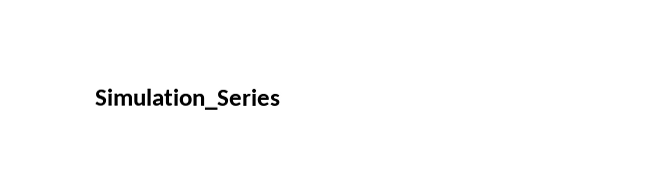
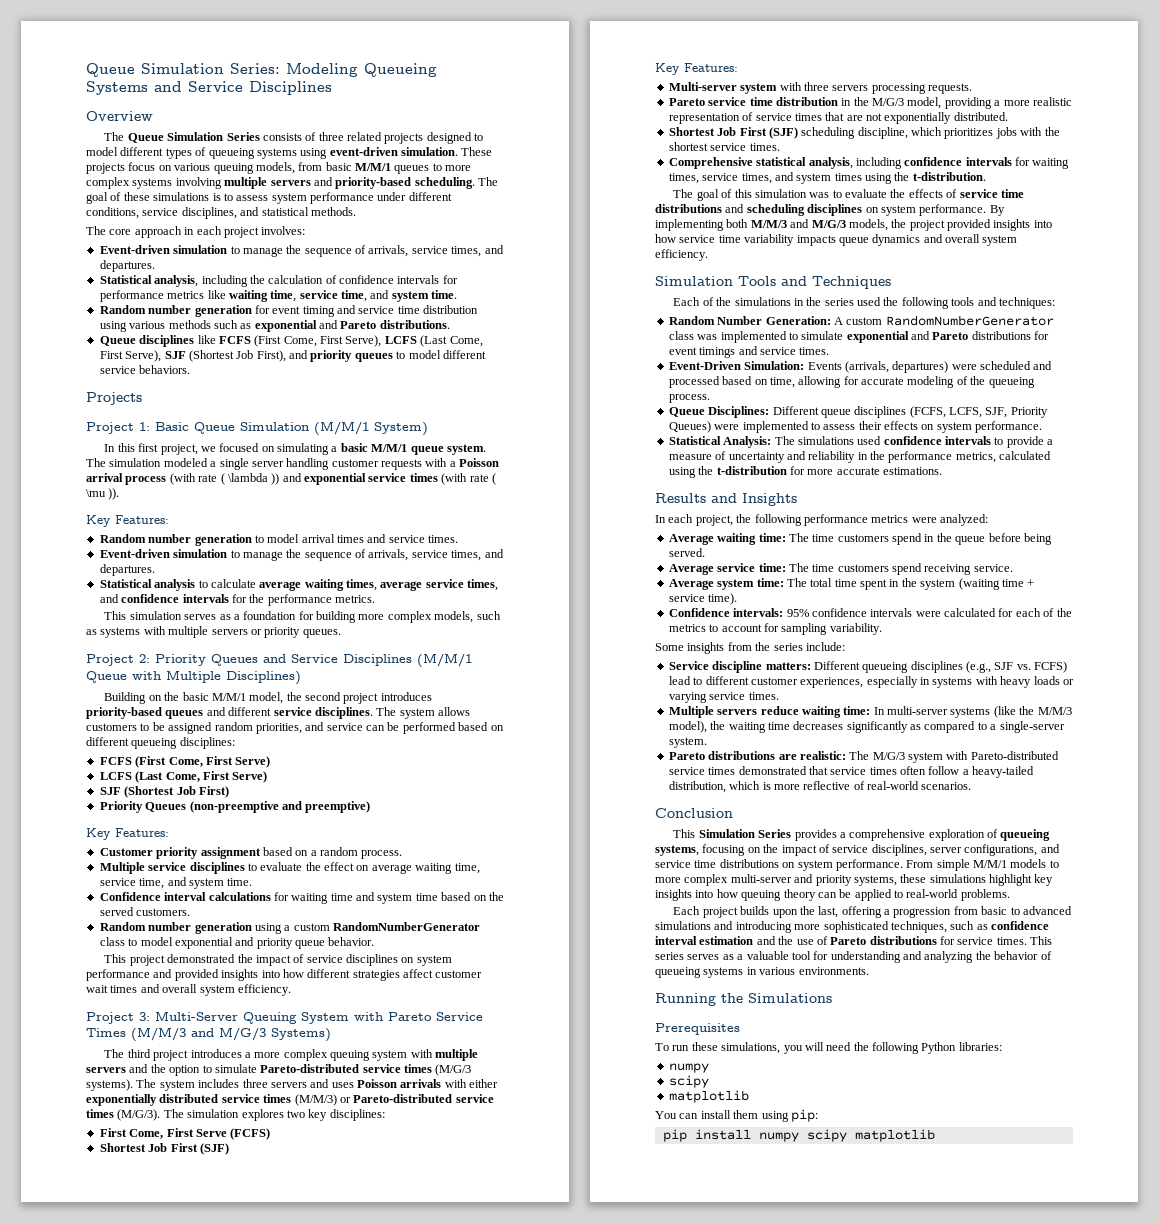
[94,88,281,110] Simulation_Series -> [86,63,437,77] [86,81,332,95] [86,111,153,121] [104,132,484,144] [86,147,493,159] [86,162,472,174] [86,177,498,189] [86,192,452,204] [86,207,356,219] [86,226,306,238] [99,245,504,257] [99,260,155,272] [99,275,458,287] [99,290,458,302] [99,305,479,317] [99,320,450,332] [99,335,483,347] [99,350,486,362] [99,365,191,374] [86,392,142,405] [86,421,428,436] [104,443,486,455] [86,458,500,470] [86,473,496,485] [86,488,120,500] [86,515,169,527] [99,534,459,546] [99,549,504,561] [99,564,155,576] [99,579,499,591] [99,594,375,606] [104,611,501,623] [86,626,341,638] [86,653,472,667] [86,670,301,685] [104,692,432,704] [86,707,470,719] [86,722,504,734] [86,737,235,749] [99,756,271,768] [99,771,268,783] [99,786,229,798] [99,801,371,813] [86,828,169,840] [99,847,403,859] [99,862,480,874] [99,877,253,889] [99,892,504,904] [99,907,191,916] [99,922,480,934] [99,937,375,949] [104,954,452,966] [86,969,483,981] [86,984,291,996] [86,1011,483,1024] [86,1027,331,1042] [104,1049,479,1061] [86,1064,472,1076] [86,1079,499,1091] [86,1094,494,1106] [86,1109,385,1121] [99,1128,271,1140] [99,1143,229,1155] [655,63,738,75] [668,82,972,94] [668,97,1072,109] [668,112,1008,124] [668,127,1060,139] [668,142,780,151] [668,157,1070,169] [668,172,986,184] [673,189,1024,201] [655,204,1005,216] [655,219,1052,231] [655,234,1018,246] [655,249,708,261] [655,276,891,289] [673,297,1055,309] [668,315,1054,326] [668,331,1050,343] [668,346,830,358] [668,361,1053,373] [668,376,1035,388] [668,394,710,403] [668,406,1048,418] [668,421,1043,433] [668,436,1054,448] [668,451,1052,463] [668,466,942,478] [655,493,797,506] [655,514,988,526] [668,533,1052,545] [668,548,705,557] [668,563,1013,575] [668,578,1035,590] [668,593,738,605] [668,608,1072,617] [668,623,882,635] [655,642,845,654] [668,661,1068,673] [668,676,1074,688] [668,692,779,703] [668,706,1072,718] [668,721,1065,733] [668,737,707,748] [668,751,1059,763] [668,766,1035,778] [668,781,972,793] [655,808,733,818] [673,829,1051,841] [655,844,1060,856] [655,859,1059,871] [655,874,1054,886] [655,889,1010,901] [673,906,1072,918] [655,921,1049,933] [655,936,1053,945] [655,951,1052,963] [655,967,869,978] [655,993,832,1006] [655,1023,740,1035] [655,1042,1002,1054] [668,1063,709,1073] [668,1075,709,1088] [668,1090,749,1103] [655,1109,818,1122] [662,1129,935,1142] Queue Simulation Series: Modeling Queueing Systems and Service Disciplines // Overview // The Queue Simulation Series consists of three related projects designed to model different types of queueing systems using event-driven simulation. These projects focus on various queuing models, from basic M/M/1 queues to more complex systems involving multiple servers and priority-based scheduling. The goal of these simulations is to assess system performance under different conditions, service disciplines, and statistical methods. // The core approach in each project involves: // Event-driven simulation to manage the sequence of arrivals, service times, and departures. // Statistical analysis, including the calculation of confidence intervals for performance metrics like waiting time, service time, and system time. // Random number generation for event timing and service time distribution using various methods such as exponential and Pareto distributions. // Queue disciplines like FCFS (First Come, First Serve), LCFS (Last Come, First Serve), SJF (Shortest Job First), and priority queues to model different service behaviors. // Projects // Project 1: Basic Queue Simulation (M/M/1 System) // In this first project, we focused on simulating a basic M/M/1 queue system. The simulation modeled a single server handling customer requests with a Poisson arrival process (with rate ( \lambda )) and exponential service times (with rate ( \mu )). // Key Features: // Random number generation to model arrival times and service times. // Event-driven simulation to manage the sequence of arrivals, service times, and departures. // Statistical analysis to calculate average waiting times, average service times, and confidence intervals for the performance metrics. // This simulation serves as a foundation for building more complex models, such as systems with multiple servers or priority queues. // Project 2: Priority Queues and Service Disciplines (M/M/1 Queue with Multiple Disciplines) // Building on the basic M/M/1 model, the second project introduces priority-based queues and different service disciplines. The system allows customers to be assigned random priorities, and service can be performed based on different queueing disciplines: // FCFS (First Come, First Serve) // LCFS (Last Come, First Serve) // SJF (Shortest Job First) // Priority Queues (non-preemptive and preemptive) // Key Features: // Customer priority assignment based on a random process. // Multiple service disciplines to evaluate the effect on average waiting time, service time, and system time. // Confidence interval calculations for waiting time and system time based on the served customers. // Random number generation using a custom RandomNumberGenerator class to model exponential and priority queue behavior. // This project demonstrated the impact of service disciplines on system performance and provided insights into how different strategies affect customer wait times and overall system efficiency. // Project 3: Multi-Server Queuing System with Pareto Service Times (M/M/3 and M/G/3 Systems) // The third project introduces a more complex queuing system with multiple servers and the option to simulate Pareto-distributed service times (M/G/3 systems). The system includes three servers and uses Poisson arrivals with either exponentially distributed service times (M/M/3) or Pareto-distributed service times (M/G/3). The simulation explores two key disciplines: // First Come, First Serve (FCFS) // Shortest Job First (SJF) // Key Features: // Multi-server system with three servers processing requests. // Pareto service time distribution in the M/G/3 model, providing a more realistic representation of service times that are not exponentially distributed. // Shortest Job First (SJF) scheduling discipline, which prioritizes jobs with the shortest service times. // Comprehensive statistical analysis, including confidence intervals for waiting times, service times, and system times using the t-distribution. // The goal of this simulation was to evaluate the effects of service time distributions and scheduling disciplines on system performance. By implementing both M/M/3 and M/G/3 models, the project provided insights into how service time variability impacts queue dynamics and overall system efficiency. // Simulation Tools and Techniques // Each of the simulations in the series used the following tools and techniques: // Random Number Generation: A custom RandomNumberGenerator class was implemented to simulate exponential and Pareto distributions for event timings and service times. // Event-Driven Simulation: Events (arrivals, departures) were scheduled and processed based on time, allowing for accurate modeling of the queueing process. // Queue Disciplines: Different queue disciplines (FCFS, LCFS, SJF, Priority Queues) were implemented to assess their effects on system performance. // Statistical Analysis: The simulations used confidence intervals to provide a measure of uncertainty and reliability in the performance metrics, calculated using the t-distribution for more accurate estimations. // Results and Insights // In each project, the following performance metrics were analyzed: // Average waiting time: The time customers spend in the queue before being served. // Average service time: The time customers spend receiving service. // Average system time: The total time spent in the system (waiting time + service time). // Confidence intervals: 95% confidence intervals were calculated for each of the metrics to account for sampling variability. // Some insights from the series include: // Service discipline matters: Different queueing disciplines (e.g., SJF vs. FCFS) lead to different customer experiences, especially in systems with heavy loads or varying service times. // Multiple servers reduce waiting time: In multi-server systems (like the M/M/3 model), the waiting time decreases significantly as compared to a single-server system. // Pareto distributions are realistic: The M/G/3 system with Pareto-distributed service times demonstrated that service times often follow a heavy-tailed distribution, which is more reflective of real-world scenarios. // Conclusion // This Simulation Series provides a comprehensive exploration of queueing systems, focusing on the impact of service disciplines, server configurations, and service time distributions on system performance. From simple M/M/1 models to more complex multi-server and priority systems, these simulations highlight key insights into how queuing theory can be applied to real-world problems. // Each project builds upon the last, offering a progression from basic to advanced simulations and introducing more sophisticated techniques, such as confidence interval estimation and the use of Pareto distributions for service times. This series serves as a valuable tool for understanding and analyzing the behavior of queueing systems in various environments. // Running the Simulations // Prerequisites // To run these simulations, you will need the following Python libraries: // numpy // scipy // matplotlib // You can install them using pip: // pip install numpy scipy matplotlib

